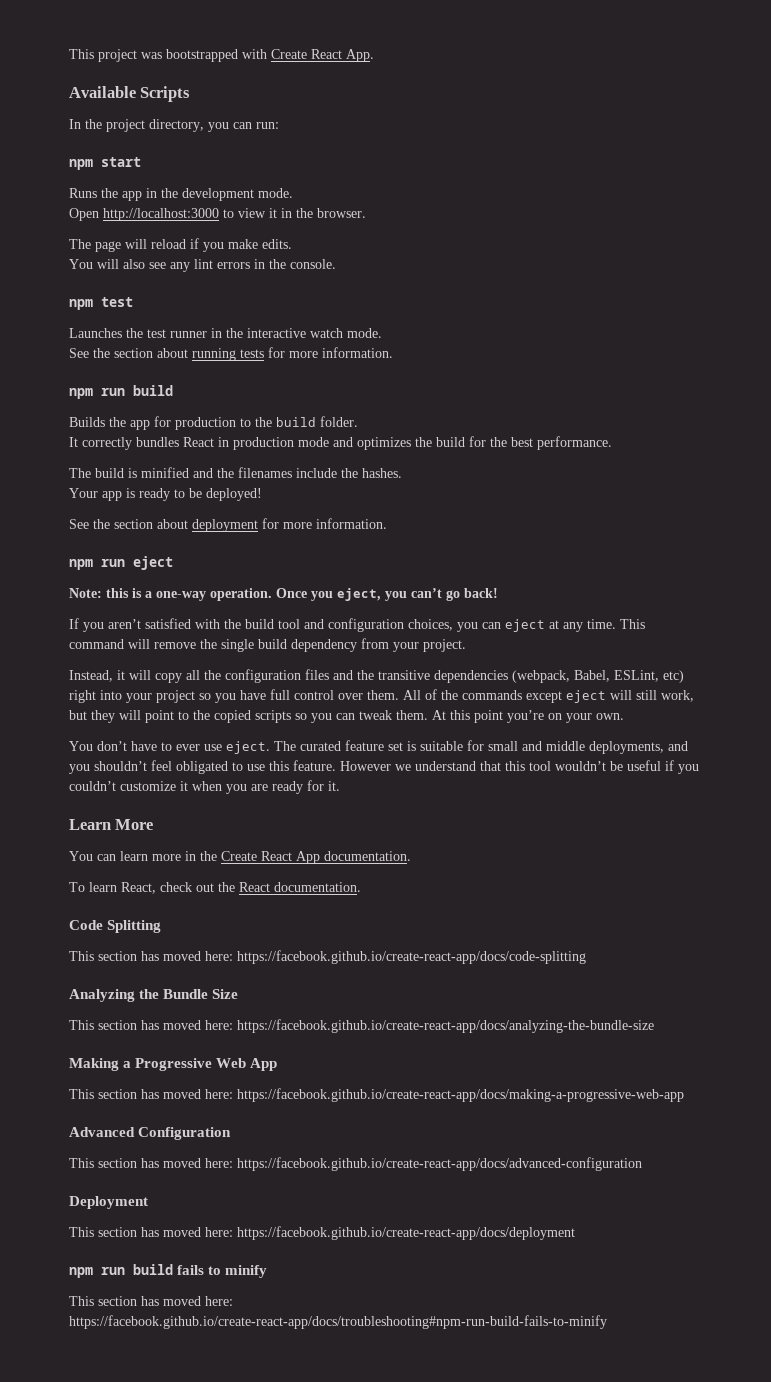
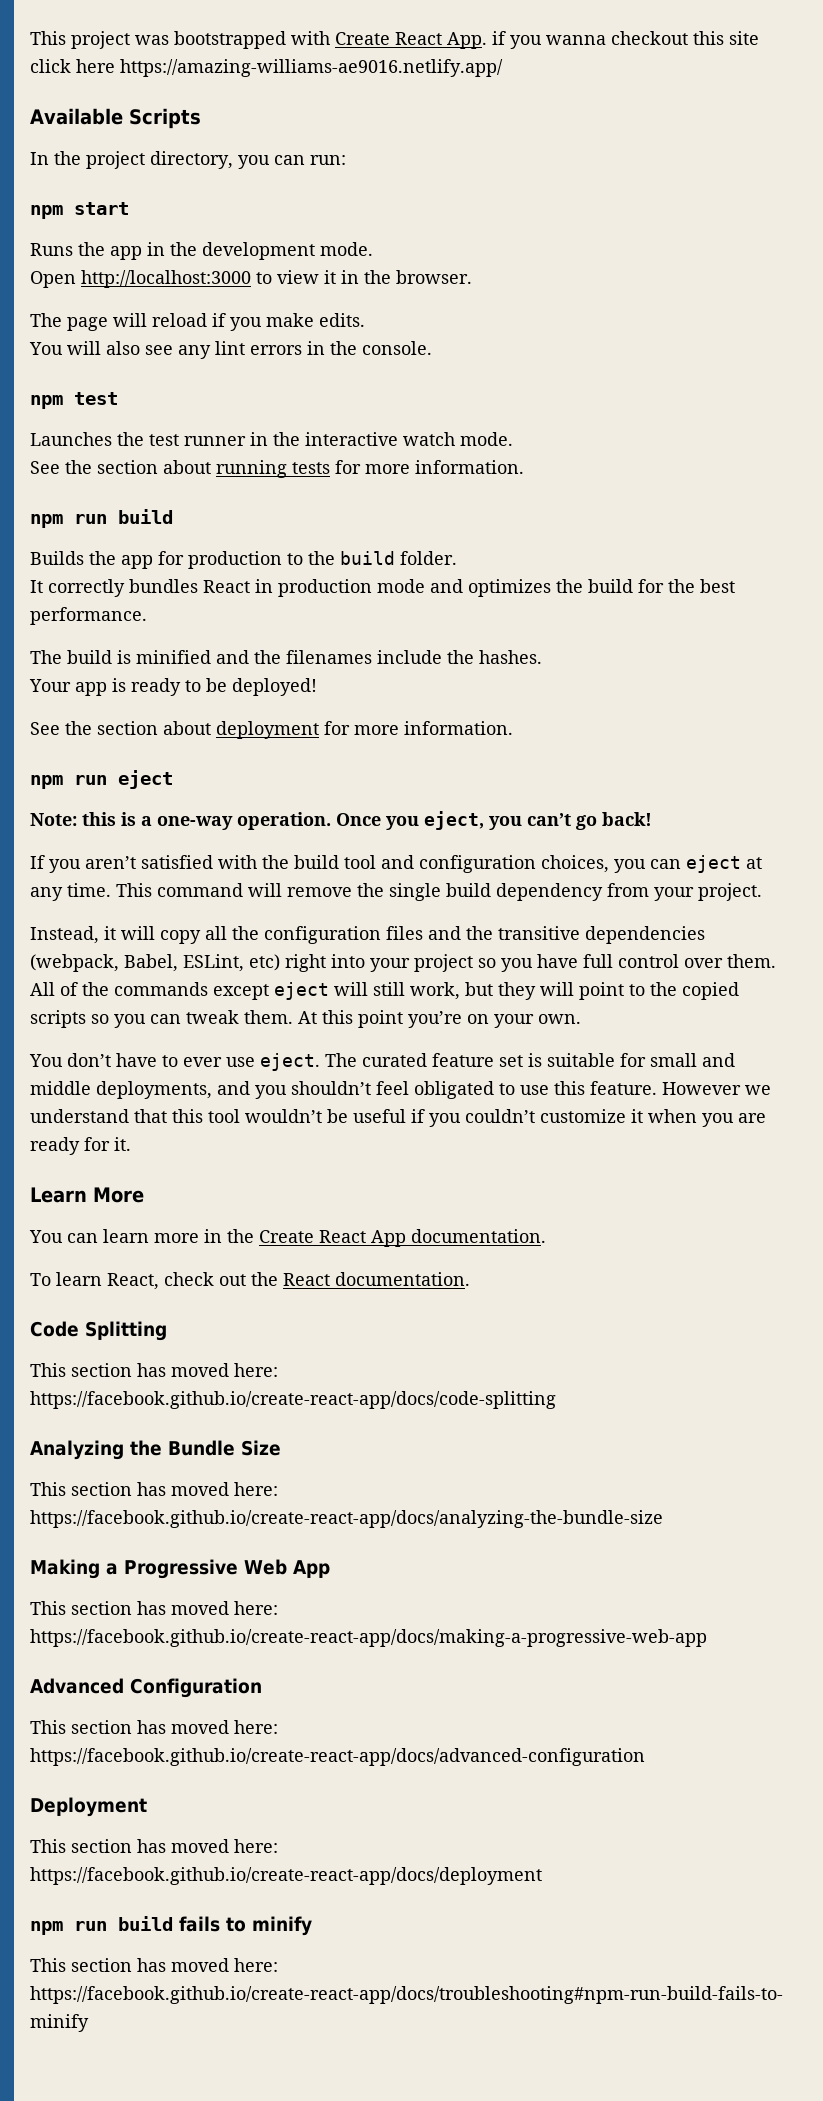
(374, 55) none -> [492,31,759,49] [30,59,503,77] if you wanna checkout this site click here https://amazing-williams-ae9016.netlify.app/

